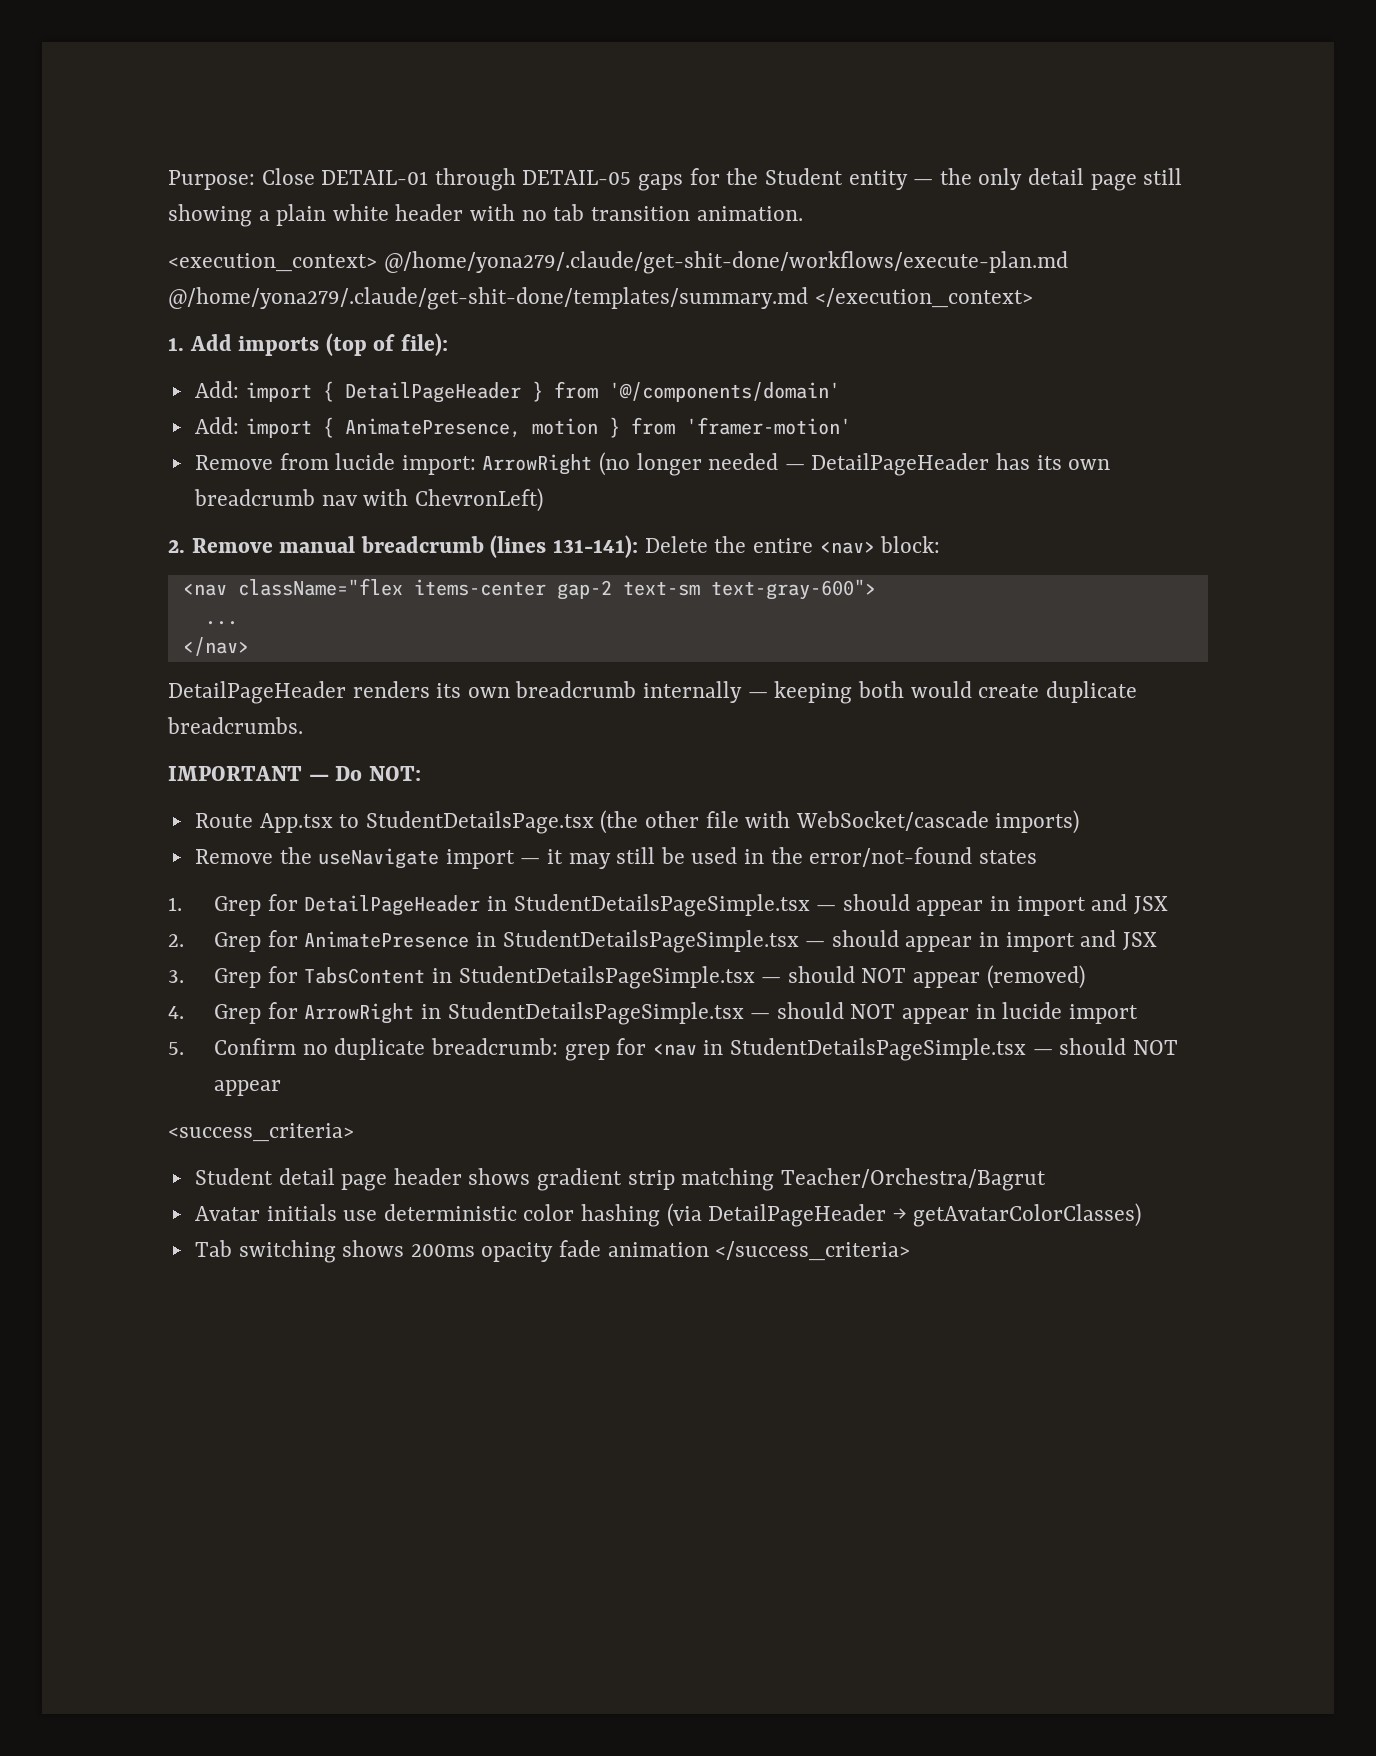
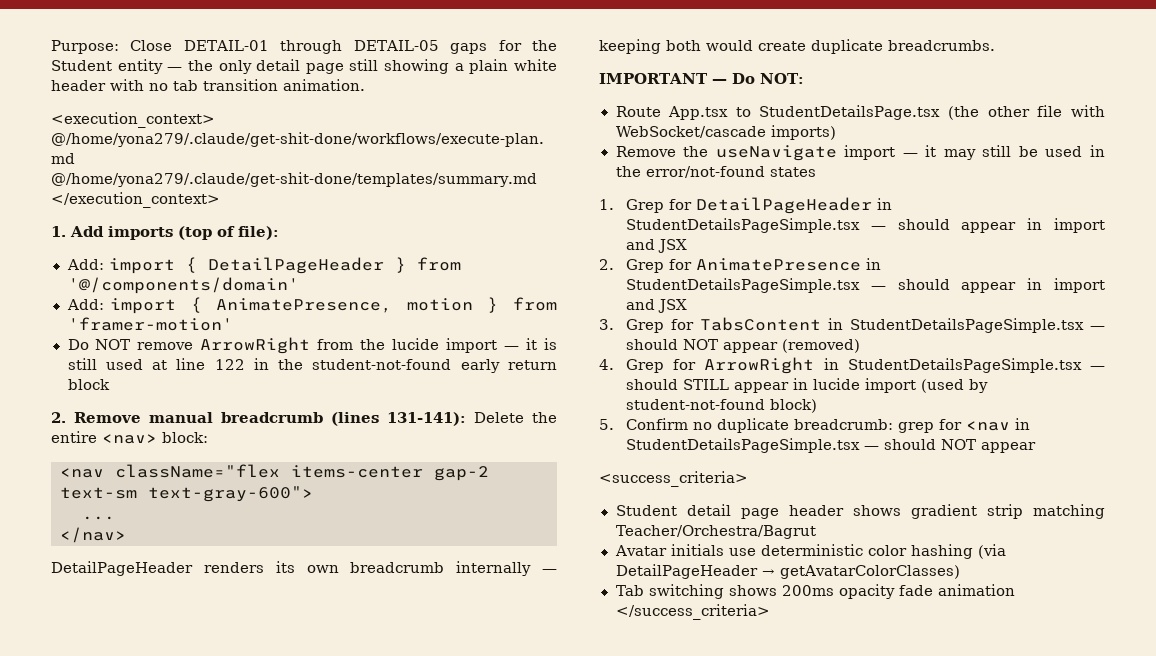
[194,452,1111,476] [193,488,543,512] Remove from lucide import: ArrowRight (no longer needed — DetailPageHeader has its own breadcrumb nav with ChevronLeft) -> [67,337,557,354] [67,358,557,373] [67,379,110,390] Do NOT remove ArrowRight from the lucide import — it is still used at line 122 in the student-not-found early return block
[850,1004,896,1019] NOT -> [683,379,730,390] STILL
(1138, 1014) none -> [921,379,989,393] [626,399,818,413] (used by student-not-found block)

